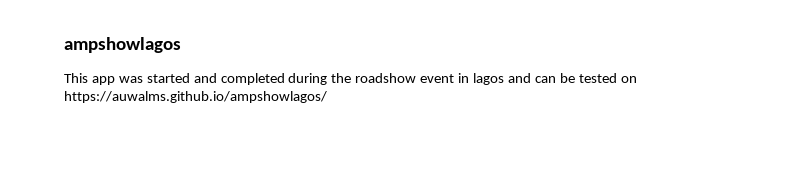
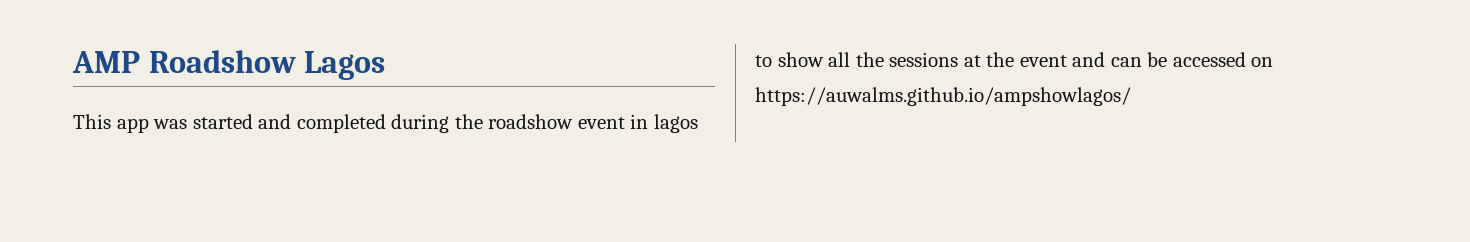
[64,37,181,53] ampshowlagos -> [72,50,386,80] AMP Roadshow Lagos
(505, 79) none -> [755,52,1067,67] to show all the sessions at the event
[578,73,617,83] tested -> [1172,52,1246,67] accessed

